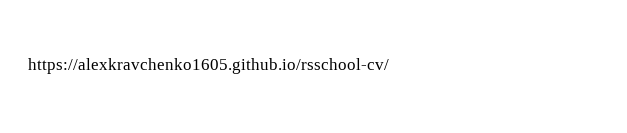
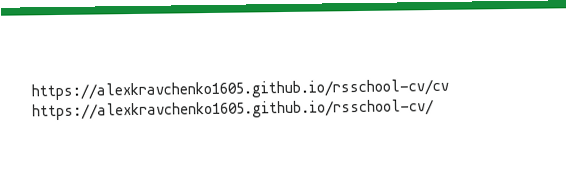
(28, 66) none -> [31,78,449,101] https://alexkravchenko1605.github.io/rsschool-cv/cv

